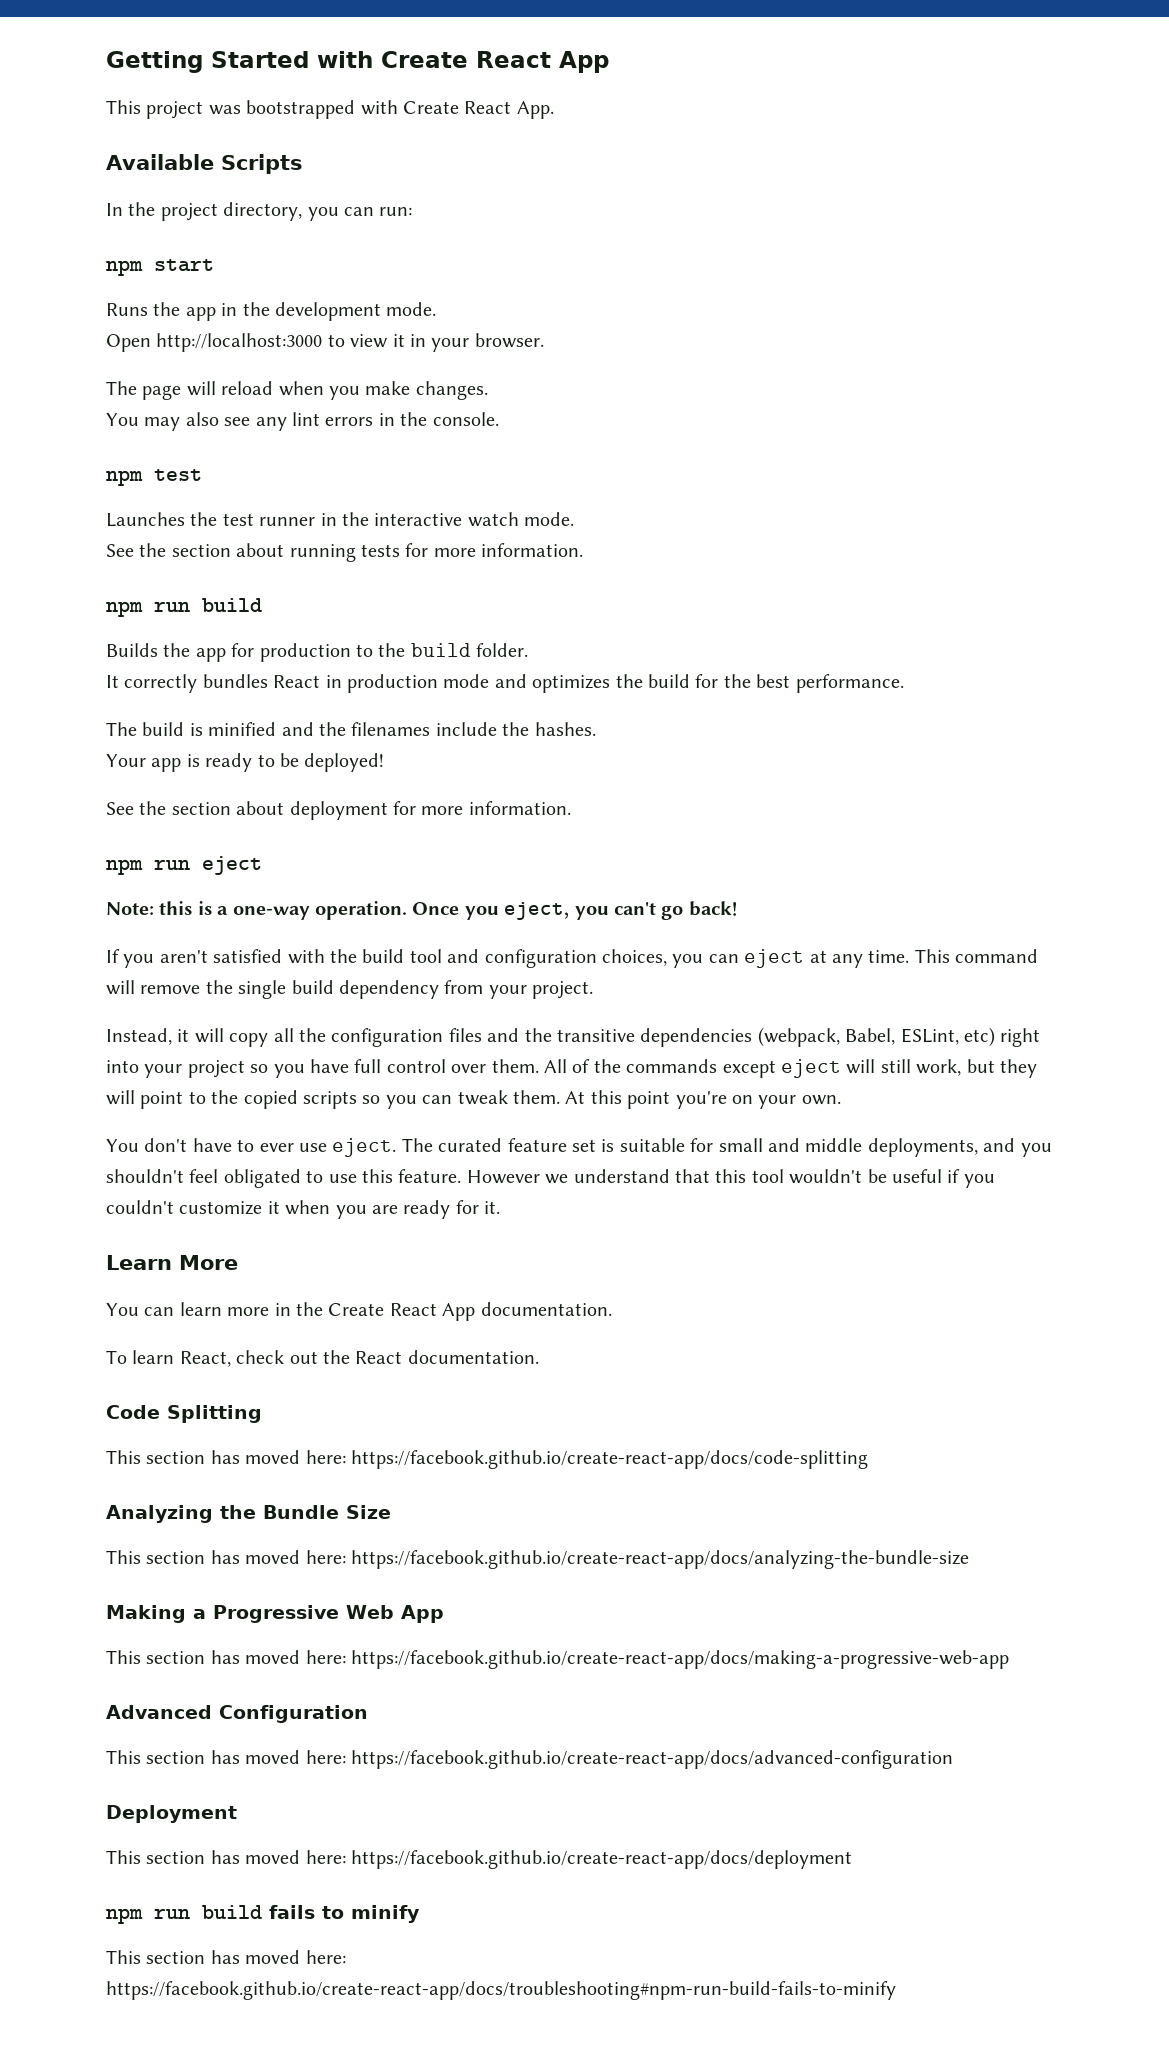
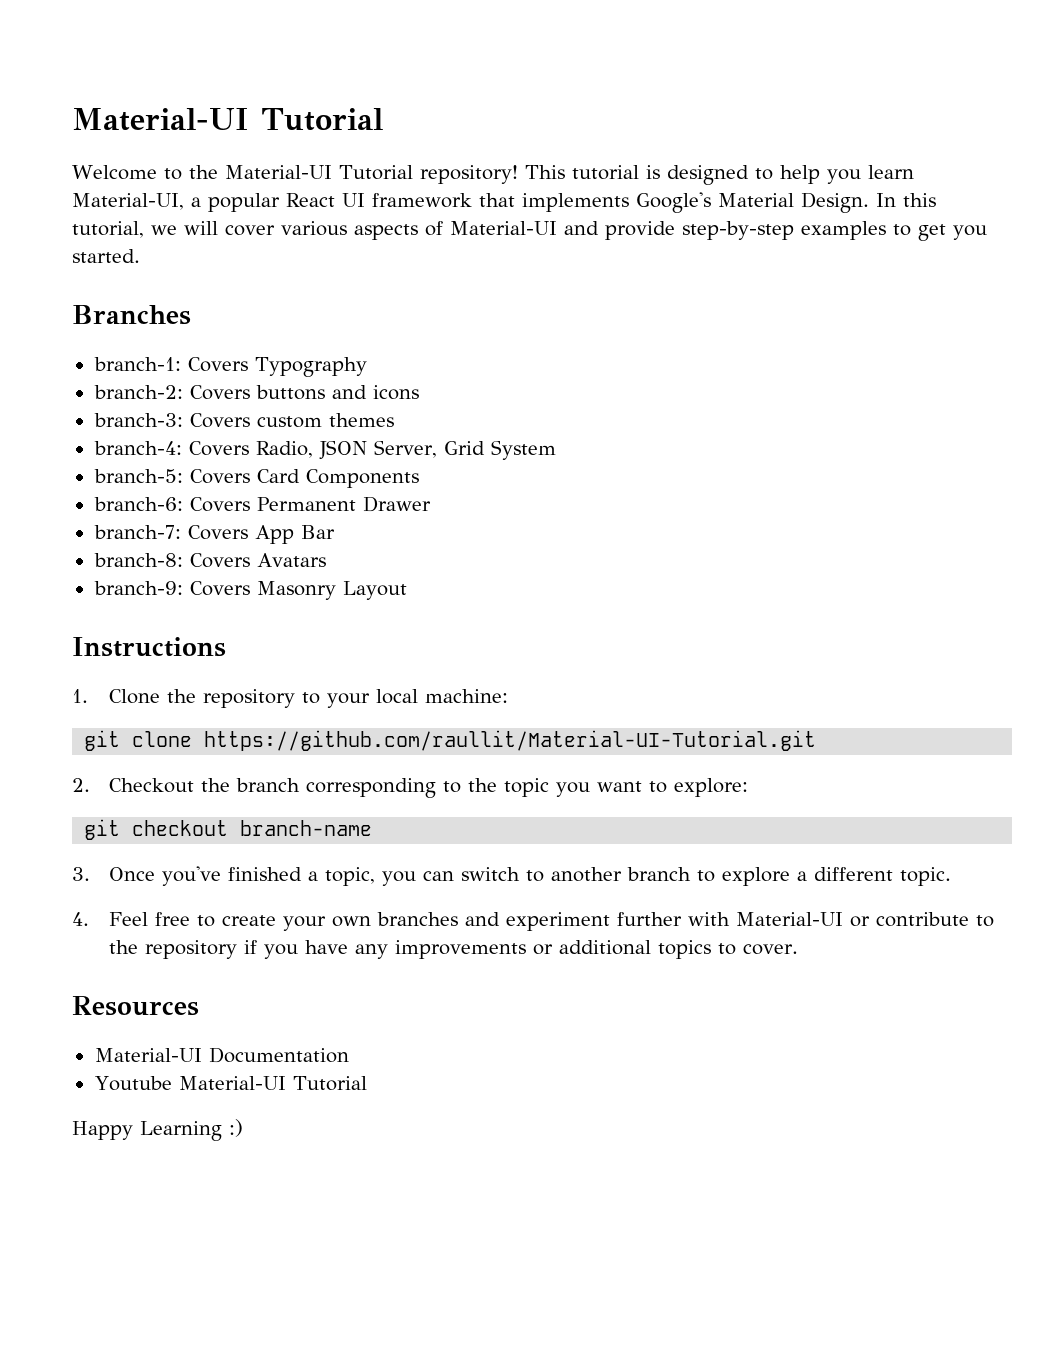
[106,51,609,73] [106,100,554,119] [106,154,303,174] [106,202,413,221] [106,259,214,276] [106,302,437,321] [106,333,544,352] [106,381,488,400] [106,412,499,431] [106,469,202,486] [106,512,575,527] [106,543,584,562] [106,598,262,617] [106,643,529,662] [106,674,904,693] [106,722,596,736] [106,753,385,772] [106,801,571,820] [106,856,262,875] [106,901,737,920] [106,949,1039,968] [106,980,594,999] [106,1027,1041,1047] [106,1059,1037,1078] [106,1090,841,1109] [106,1138,1052,1157] [106,1169,995,1188] [106,1200,501,1219] [106,1255,238,1270] [106,1302,612,1321] [106,1350,539,1367] [106,1405,262,1423] [106,1450,868,1469] [106,1505,391,1523] [106,1550,969,1569] [106,1605,444,1623] [106,1650,1009,1669] [106,1705,368,1723] [106,1750,953,1769] [106,1805,237,1823] [106,1850,852,1869] [106,1905,420,1924] [106,1950,346,1964] [106,1981,896,2000] Getting Started with Create React App // This project was bootstrapped with Create React App. // Available Scripts // In the project directory, you can run: // npm start // Runs the app in the development mode. // Open http://localhost:3000 to view it in your browser. // The page will reload when you make changes. // You may also see any lint errors in the console. // npm test // Launches the test runner in the interactive watch mode. // See the section about running tests for more information. // npm run build // Builds the app for production to the build folder. // It correctly bundles React in production mode and optimizes the build for the best performance. // The build is minified and the filenames include the hashes. // Your app is ready to be deployed! // See the section about deployment for more information. // npm run eject // Note: this is a one-way operation. Once you eject, you can't go back! // If you aren't satisfied with the build tool and configuration choices, you can eject at any time. This command will remove the single build dependency from your project. // Instead, it will copy all the configuration files and the transitive dependencies (webpack, Babel, ESLint, etc) right into your project so you have full control over them. All of the commands except eject will still work, but they will point to the copied scripts so you can tweak them. At this point you're on your own. // You don't have to ever use eject. The curated feature set is suitable for small and middle deployments, and you shouldn't feel obligated to use this feature. However we understand that this tool wouldn't be useful if you couldn't customize it when you are ready for it. // Learn More // You can learn more in the Create React App documentation. // To learn React, check out the React documentation. // Code Splitting // This section has moved here: https://facebook.github.io/create-react-app/docs/code-splitting // Analyzing the Bundle Size // This section has moved here: https://facebook.github.io/create-react-app/docs/analyzing-the-bundle-size // Making a Progressive Web App // This section has moved here: https://facebook.github.io/create-react-app/docs/making-a-progressive-web-app // Advanced Configuration // This section has moved here: https://facebook.github.io/create-react-app/docs/advanced-configuration // Deployment // This section has moved here: https://facebook.github.io/create-react-app/docs/deployment // npm run build fails to minify // This section has moved here: https://facebook.github.io/create-react-app/docs/troubleshooting#npm-run-build-fails-to-minify -> [72,108,383,131] [72,165,914,185] [72,192,936,213] [72,221,987,241] [72,249,140,263] [72,305,191,325] [93,357,367,377] [93,385,419,400] [93,413,394,428] [93,440,556,460] [93,469,419,488] [93,496,431,512] [93,525,335,544] [93,553,326,568] [93,581,407,600] [72,637,226,657] [72,689,508,708] [84,730,817,751] [72,778,748,798] [84,819,373,840] [72,866,951,886] [72,912,994,931] [108,940,798,959] [72,996,199,1016] [94,1047,349,1063] [94,1076,367,1091] [72,1119,243,1141] Material-UI Tutorial // Welcome to the Material-UI Tutorial repository! This tutorial is designed to help you learn Material-UI, a popular React UI framework that implements Google's Material Design. In this tutorial, we will cover various aspects of Material-UI and provide step-by-step examples to get you started. // Branches // branch-1: Covers Typography // branch-2: Covers buttons and icons // branch-3: Covers custom themes // branch-4: Covers Radio, JSON Server, Grid System // branch-5: Covers Card Components // branch-6: Covers Permanent Drawer // branch-7: Covers App Bar // branch-8: Covers Avatars // branch-9: Covers Masonry Layout // Instructions // 1. Clone the repository to your local machine: // git clone https://github.com/raullit/Material-UI-Tutorial.git // 2. Checkout the branch corresponding to the topic you want to explore: // git checkout branch-name // 3. Once you've finished a topic, you can switch to another branch to explore a different topic. // 4. Feel free to create your own branches and experiment further with Material-UI or contribute to the repository if you have any improvements or additional topics to cover. // Resources // Material-UI Documentation // Youtube Material-UI Tutorial // Happy Learning :)

